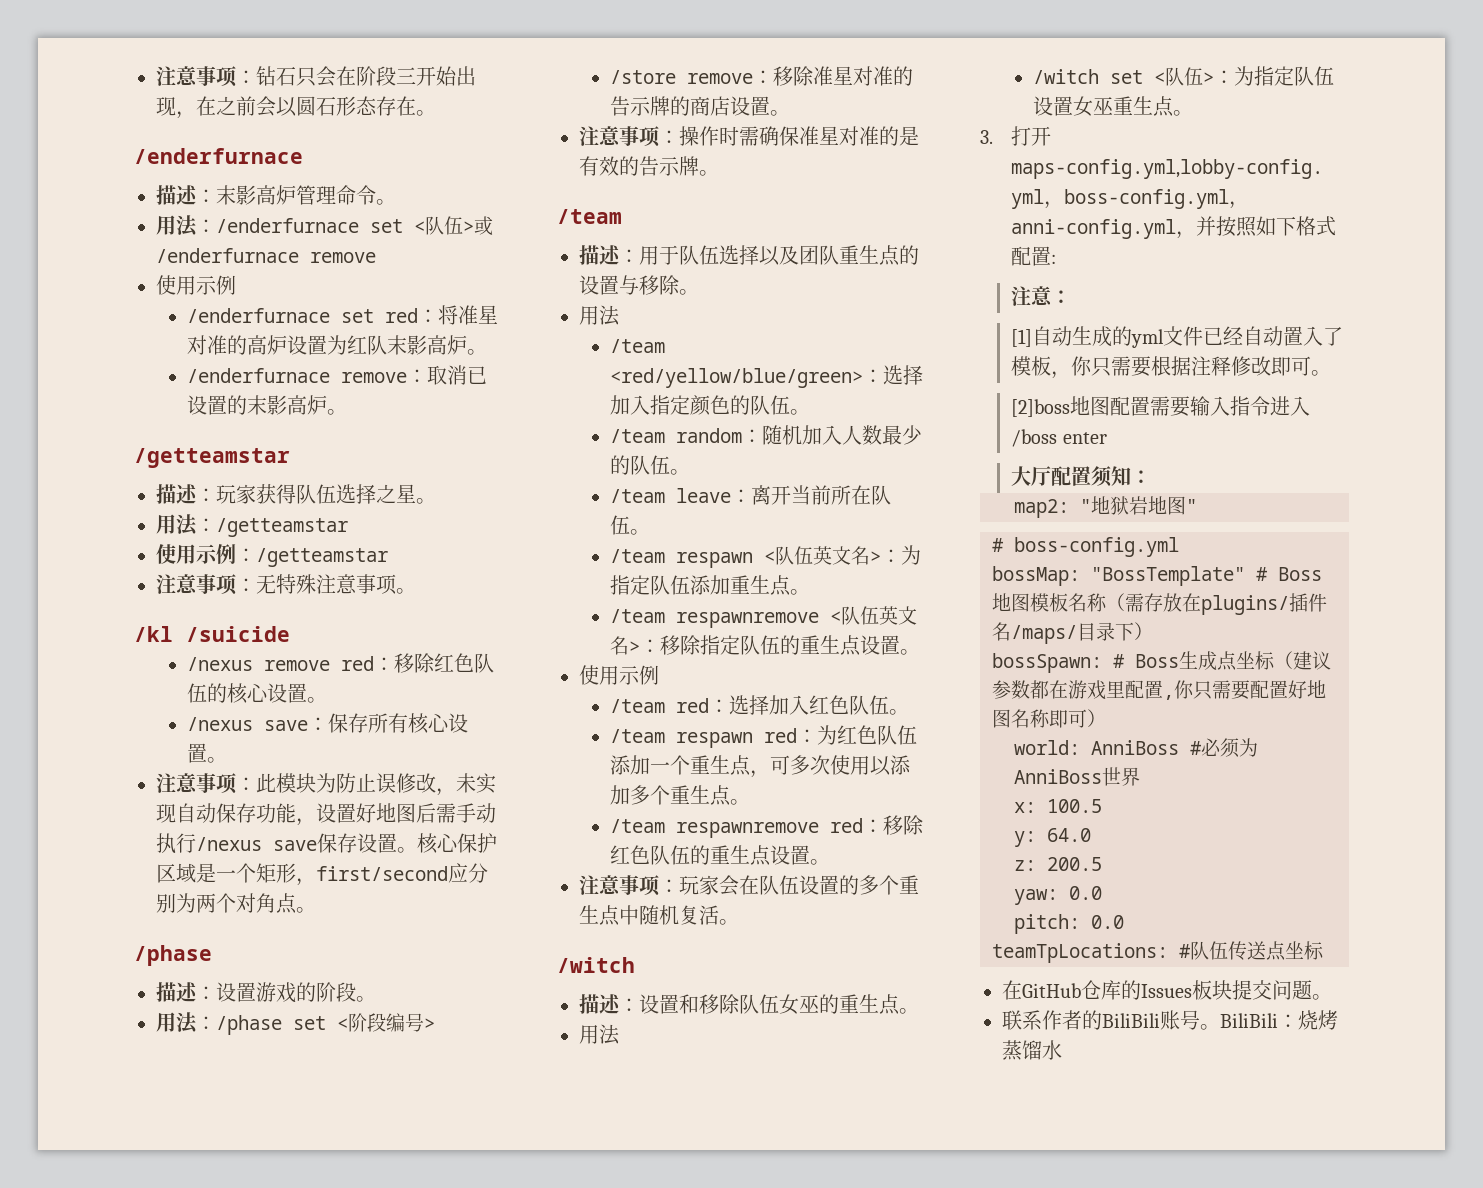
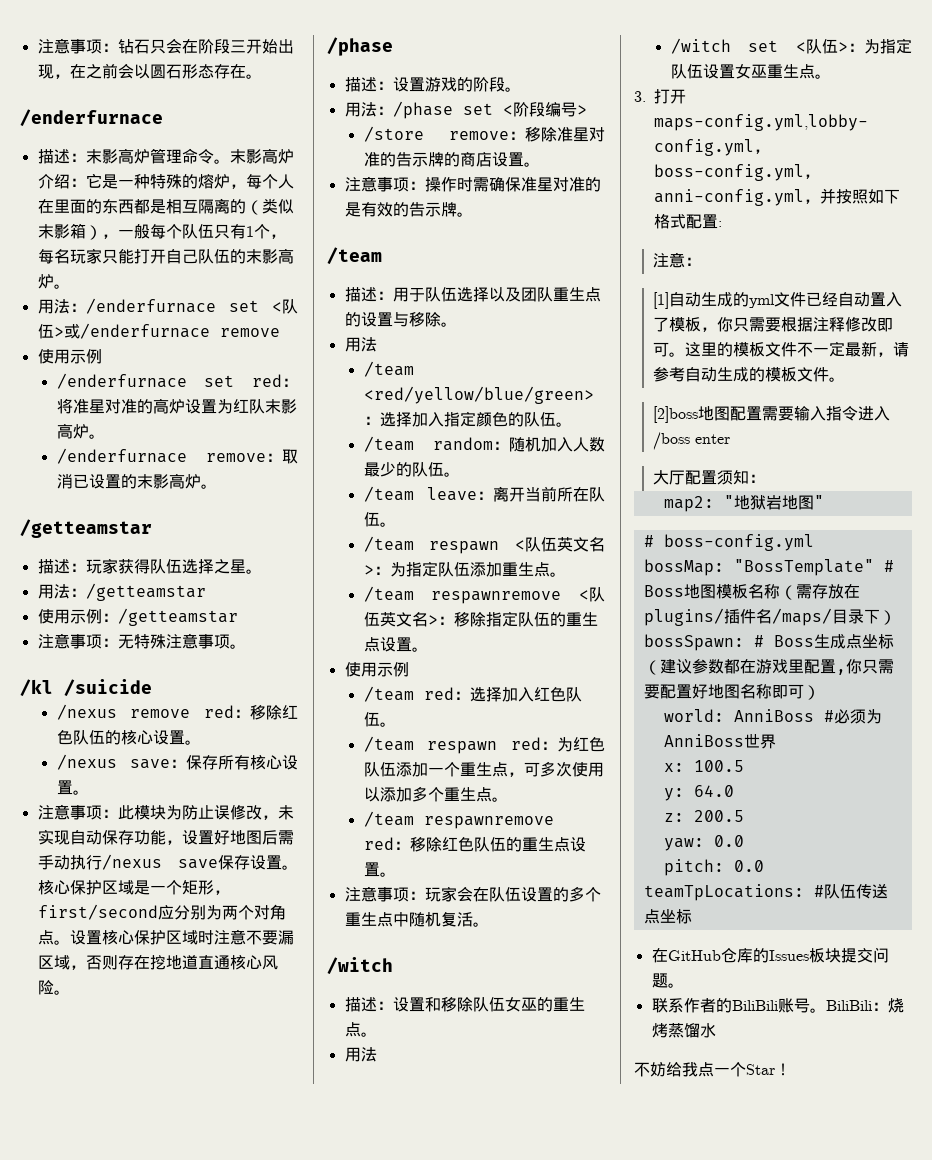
(396, 202) none -> [229,148,294,164] [37,173,294,189] [37,198,294,215] [37,223,286,240] [37,248,294,264] [37,274,70,289] 末影高炉介绍：它是一种特殊的熔炉，每个人在里面的东西都是相互隔离的（类似末影箱），一般每个队伍只有1个，每名玩家只能打开自己队伍的末影高炉。
(316, 910) none -> [69,929,294,945] [37,955,278,970] [37,980,70,995] 设置核心保护区域时注意不要漏区域，否则存在挖地道直通核心风险。
(1332, 373) none -> [684,341,909,357] [652,367,845,382] 这里的模板文件不一定最新，请参考自动生成的模板文件。
(1062, 1050) none -> [634,1061,791,1077] // 不妨给我点一个Star！

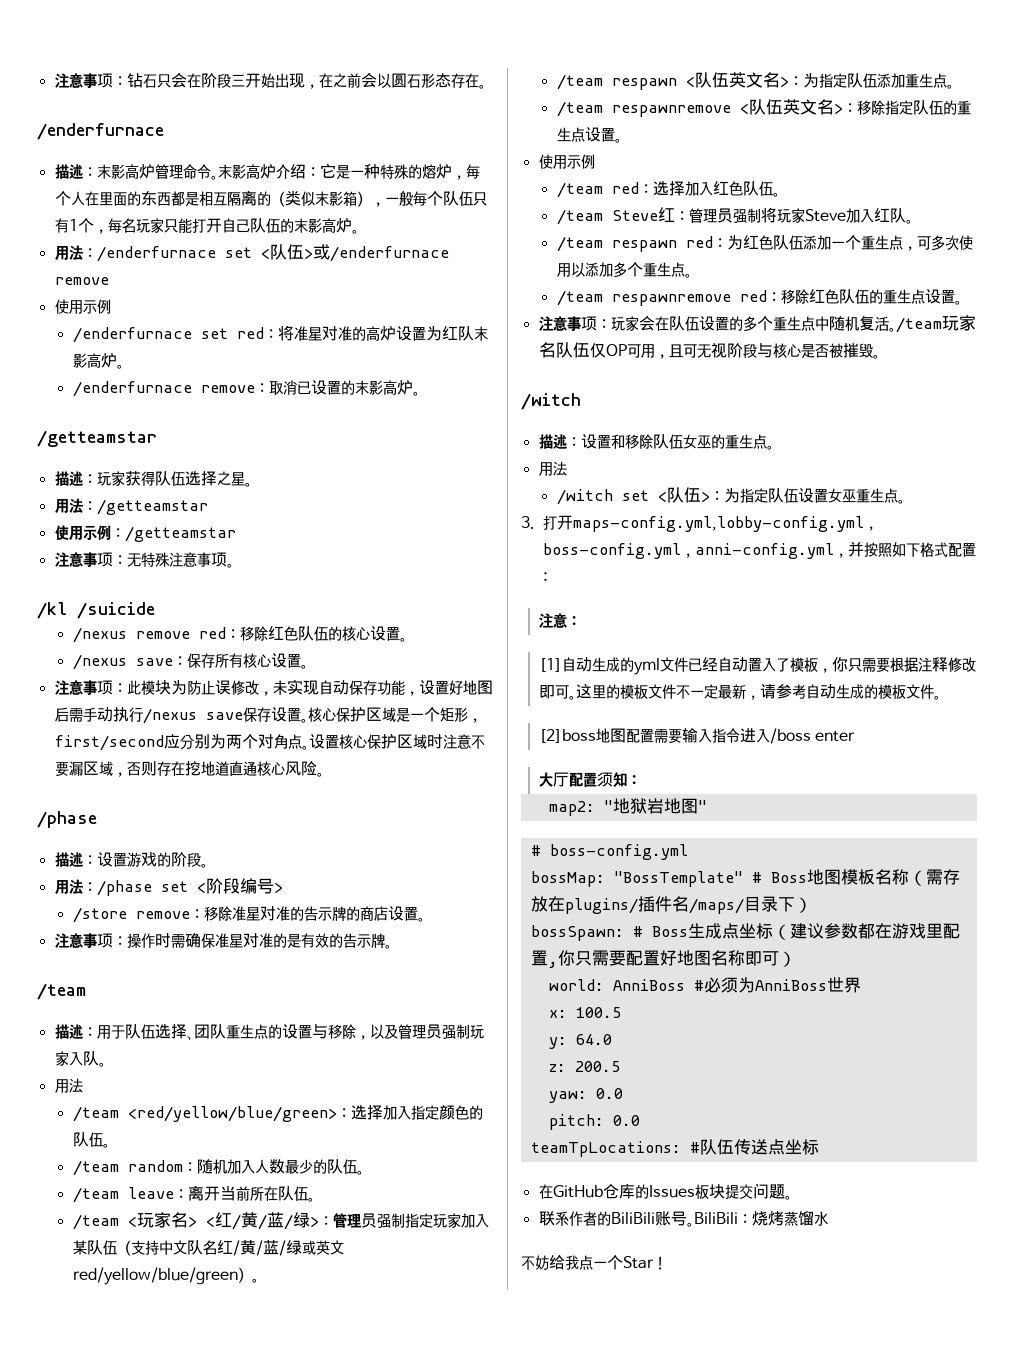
[488,287,521,302] 以及 -> [186,1035,194,1040] 、
(441, 319) none -> [355,1024,484,1040] [54,1051,99,1066] ，以及管理员强制玩家入队
(396, 524) none -> [72,1212,489,1230] [72,1240,344,1256] [72,1267,259,1285] // /team <玩家名> <红/黄/蓝/绿>：管理员强制指定玩家加入某队伍（支持中文队名红/黄/蓝/绿或英文red/yellow/blue/green）。
(396, 724) none -> [556,207,913,225] // /team Steve红：管理员强制将玩家Steve加入红队。
(489, 924) none -> [895,315,976,333] [538,342,880,359] /team玩家名队伍仅OP可用，且可无视阶段与核心是否被摧毁。

